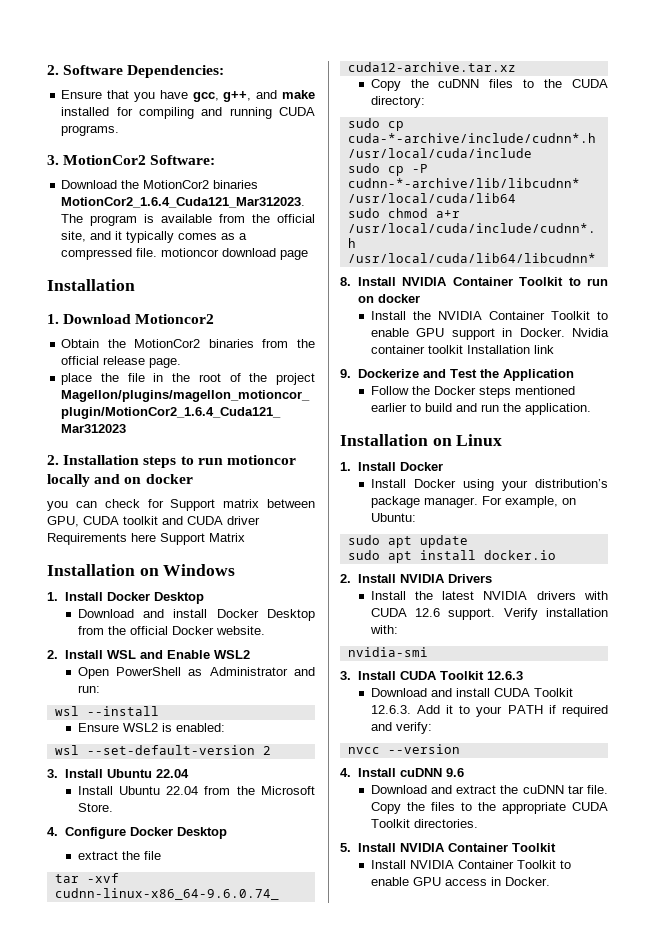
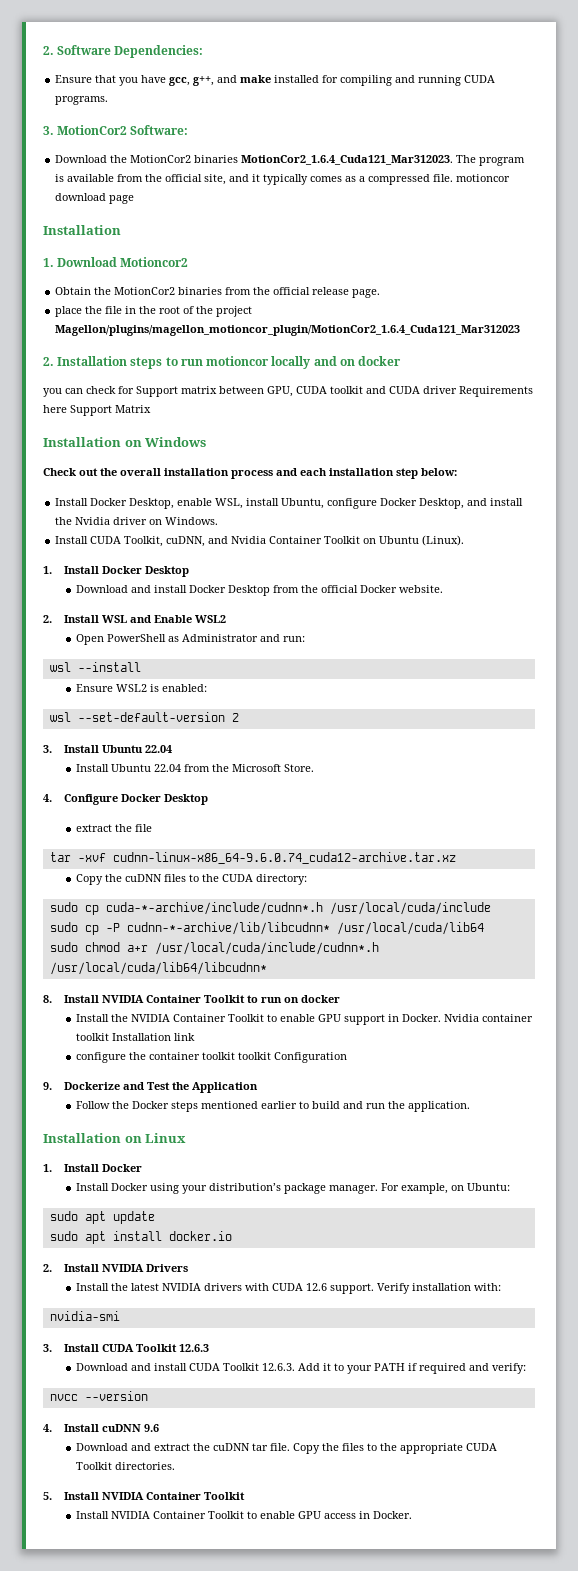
(236, 570) none -> [43,468,457,479] [55,498,524,509] [55,517,219,525] [55,535,465,547] // Check out the overall installation process and each installation step below: // Install Docker Desktop, enable WSL, install Ubuntu, configure Docker Desktop, and install the Nvidia driver on Windows. // Install CUDA Toolkit, cuDNN, and Nvidia Container Toolkit on Ubuntu (Linux).
(554, 349) none -> [75,1052,347,1063] // configure the container toolkit toolkit Configuration

